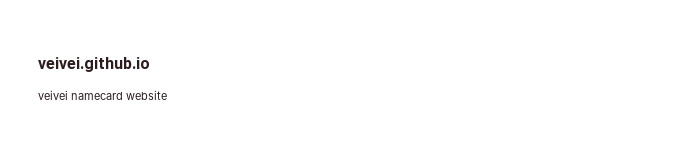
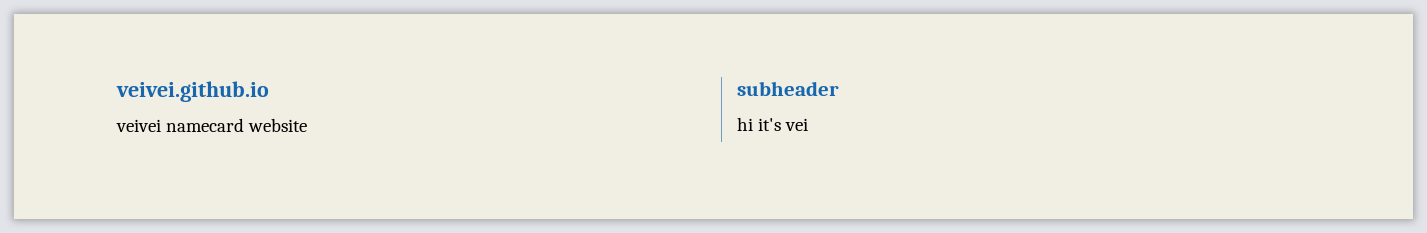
(167, 95) none -> [737,81,839,96] [737,117,809,131] // subheader // hi it's vei

